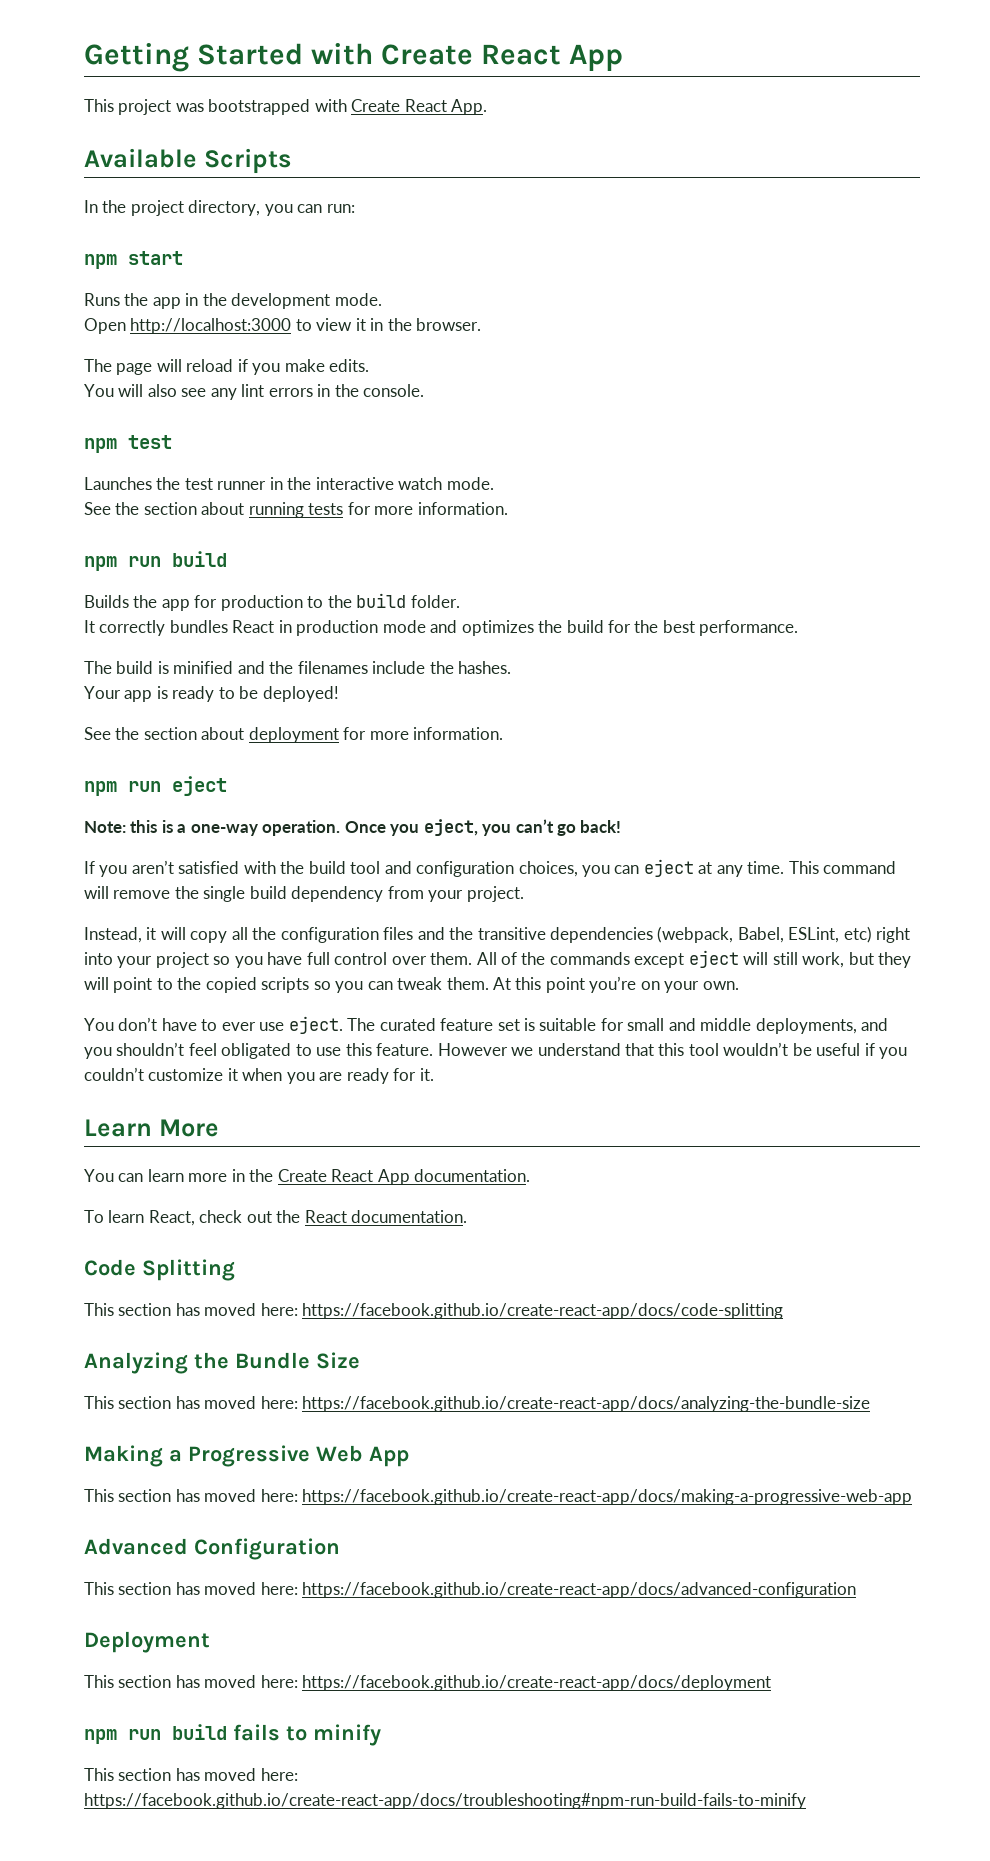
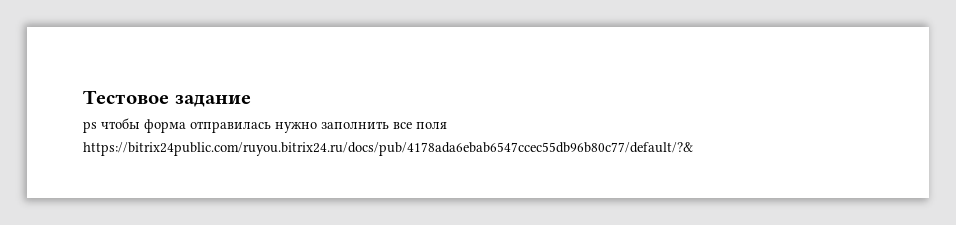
[84,43,623,72] [84,99,488,115] [84,148,291,174] [84,200,355,216] [84,251,183,269] [84,293,382,309] [84,318,482,334] [84,359,370,375] [84,384,425,400] [84,435,172,453] [84,477,494,490] [84,502,508,518] [84,551,227,571] [84,593,460,611] [84,620,799,636] [84,661,512,674] [84,686,339,702] [84,727,504,743] [84,776,227,796] [84,819,622,836] [84,859,897,877] [84,886,524,902] [84,926,911,943] [84,950,912,968] [84,976,739,993] [84,1016,889,1034] [84,1042,908,1059] [84,1067,434,1084] [84,1119,219,1137] [84,1169,531,1185] [84,1210,468,1226] [84,1259,235,1281] [84,1303,784,1319] [84,1352,360,1374] [84,1396,871,1412] [84,1445,409,1467] [84,1489,913,1505] [84,1538,340,1560] [84,1582,857,1598] [84,1631,210,1653] [84,1675,772,1691] [84,1724,381,1746] [84,1768,298,1781] [84,1793,806,1809] Getting Started with Create React App // This project was bootstrapped with Create React App. // Available Scripts // In the project directory, you can run: // npm start // Runs the app in the development mode. // Open http://localhost:3000 to view it in the browser. // The page will reload if you make edits. // You will also see any lint errors in the console. // npm test // Launches the test runner in the interactive watch mode. // See the section about running tests for more information. // npm run build // Builds the app for production to the build folder. // It correctly bundles React in production mode and optimizes the build for the best performance. // The build is minified and the filenames include the hashes. // Your app is ready to be deployed! // See the section about deployment for more information. // npm run eject // Note: this is a one-way operation. Once you eject, you can’t go back! // If you aren’t satisfied with the build tool and configuration choices, you can eject at any time. This command will remove the single build dependency from your project. // Instead, it will copy all the configuration files and the transitive dependencies (webpack, Babel, ESLint, etc) right into your project so you have full control over them. All of the commands except eject will still work, but they will point to the copied scripts so you can tweak them. At this point you’re on your own. // You don’t have to ever use eject. The curated feature set is suitable for small and middle deployments, and you shouldn’t feel obligated to use this feature. However we understand that this tool wouldn’t be useful if you couldn’t customize it when you are ready for it. // Learn More // You can learn more in the Create React App documentation. // To learn React, check out the React documentation. // Code Splitting // This section has moved here: https://facebook.github.io/create-react-app/docs/code-splitting // Analyzing the Bundle Size // This section has moved here: https://facebook.github.io/create-react-app/docs/analyzing-the-bundle-size // Making a Progressive Web App // This section has moved here: https://facebook.github.io/create-react-app/docs/making-a-progressive-web-app // Advanced Configuration // This section has moved here: https://facebook.github.io/create-react-app/docs/advanced-configuration // Deployment // This section has moved here: https://facebook.github.io/create-react-app/docs/deployment // npm run build fails to minify // This section has moved here: https://facebook.github.io/create-react-app/docs/troubleshooting#npm-run-build-fails-to-minify -> [83,90,251,107] [83,118,447,133] [83,142,693,156] Тестовое задание // ps чтобы форма отправилась нужно заполнить все поля // https://bitrix24public.com/ruyou.bitrix24.ru/docs/pub/4178ada6ebab6547ccec55db96b80c77/default/?&

